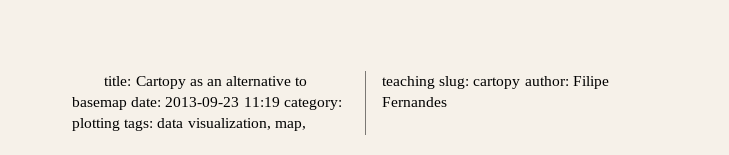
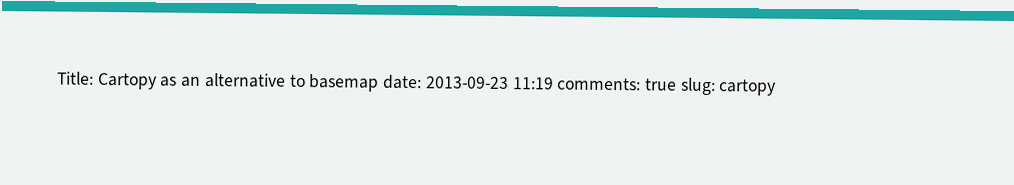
[104,76,132,86] title: -> [57,71,94,85] Title:
[283,98,342,110] [72,118,306,131] [382,76,609,89] [382,97,447,107] category: plotting tags: data visualization, map, teaching slug: cartopy author: Filipe Fernandes -> [557,77,777,96] comments: true slug: cartopy

